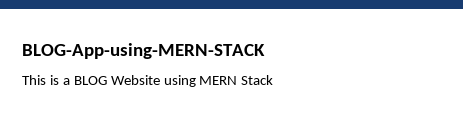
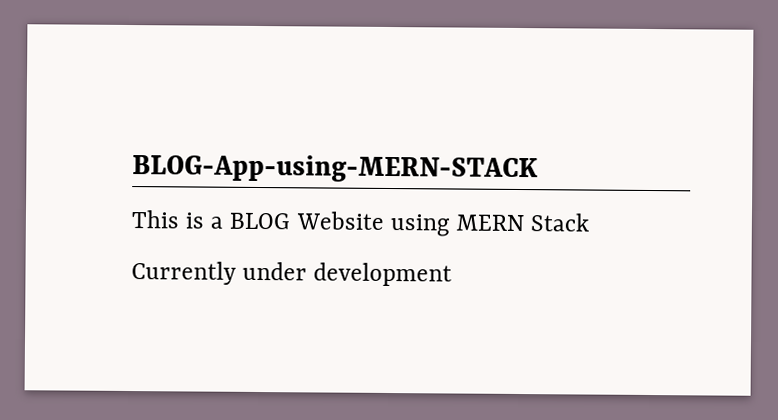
(274, 80) none -> [131,261,453,287] // Currently under development

